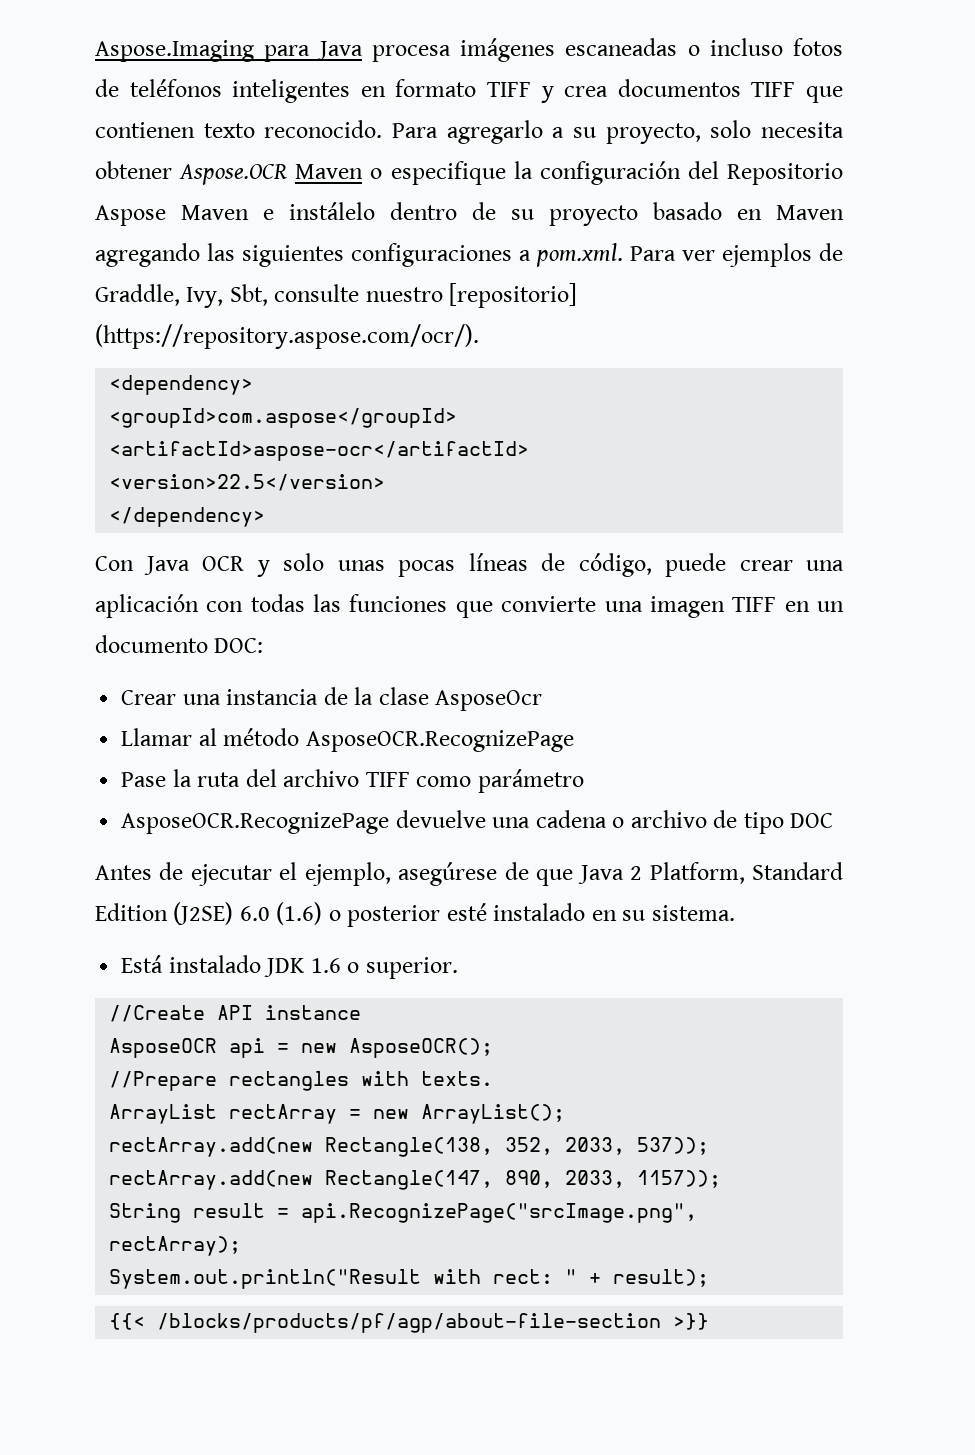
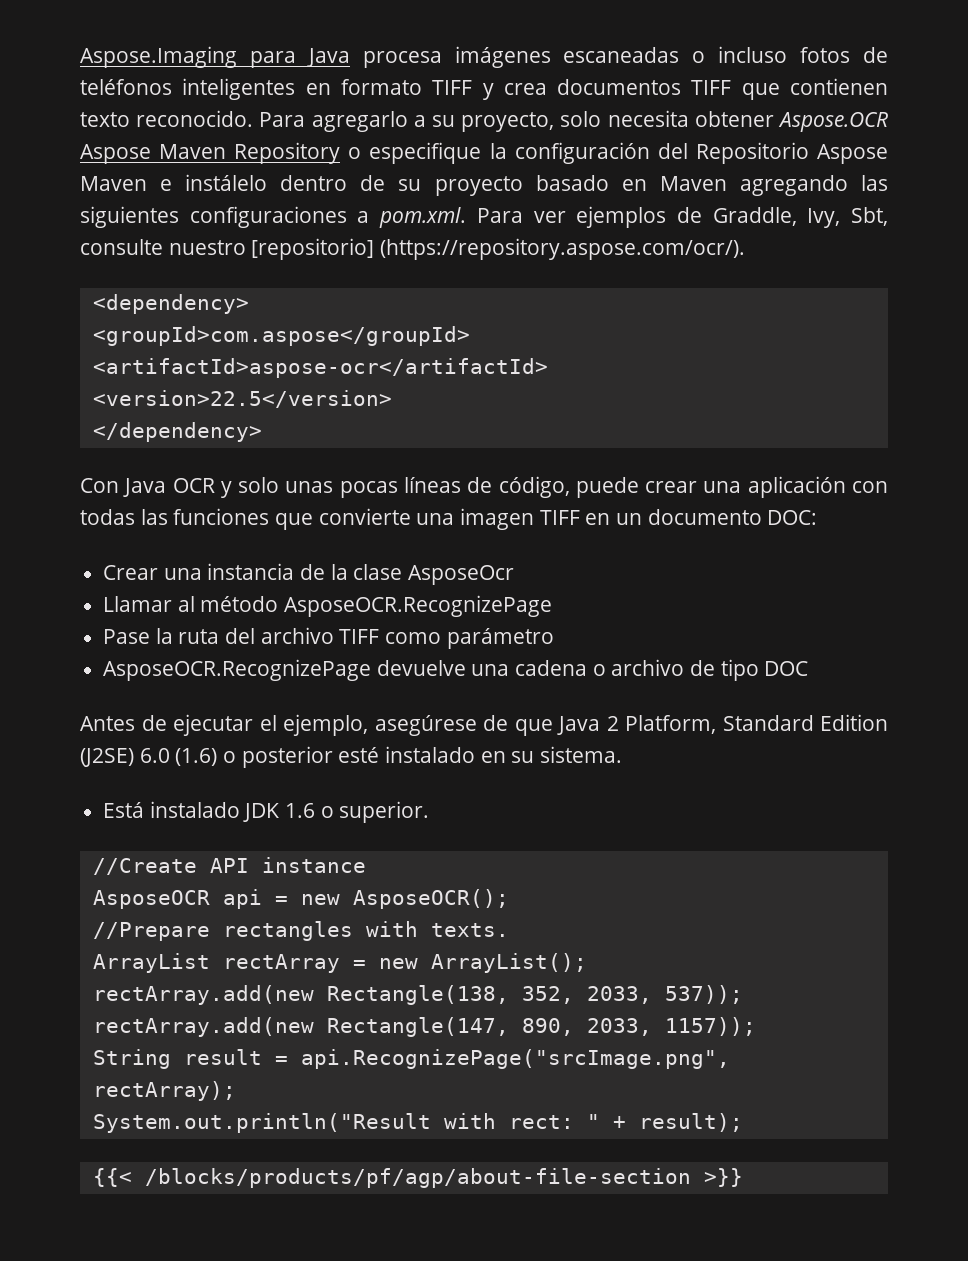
[295,164,364,179] Maven -> [80,142,341,164] Aspose Maven Repository

